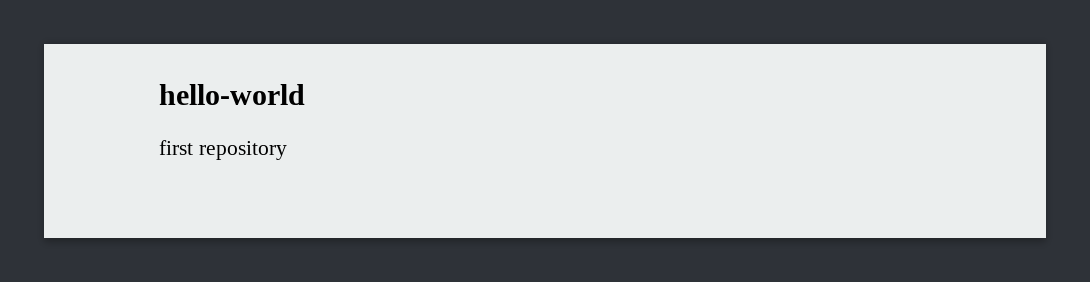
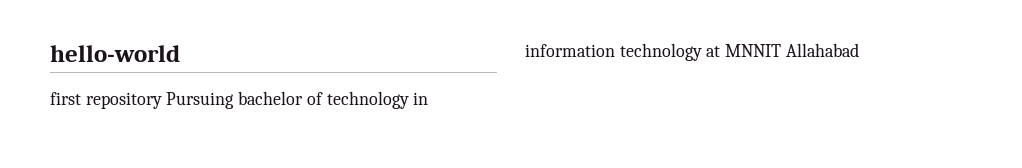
(287, 150) none -> [166,91,429,109] [525,43,859,61] Pursuing bachelor of technology in information technology at MNNIT Allahabad

